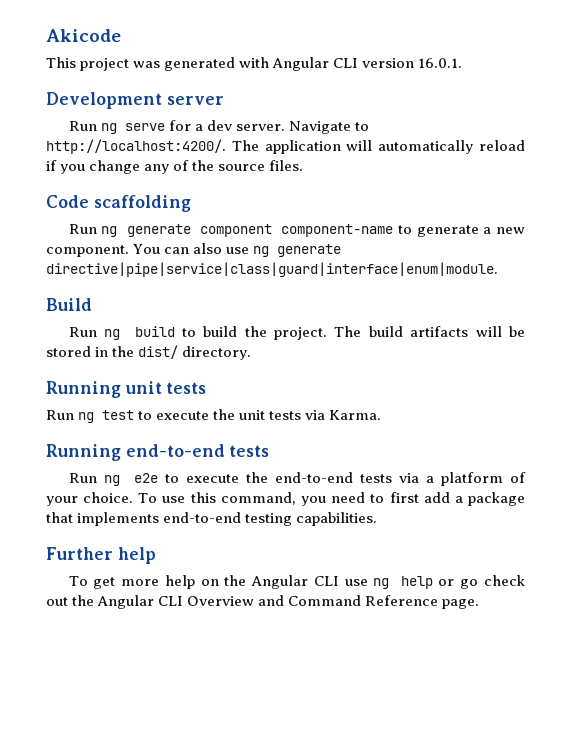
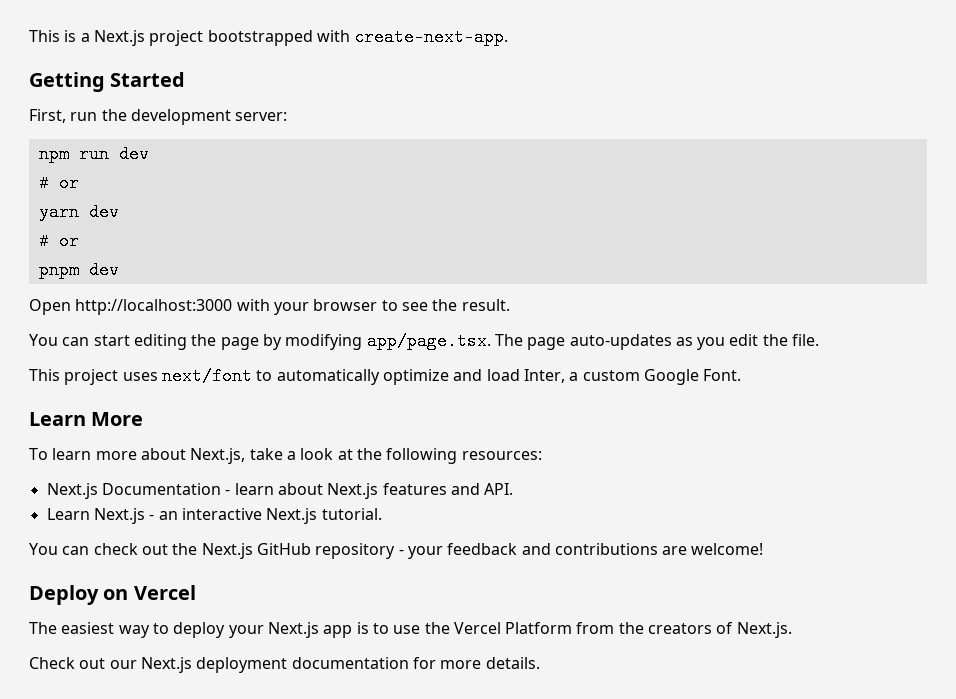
[46,29,121,42] [46,57,463,71] [46,92,224,109] [68,120,369,134] [46,139,525,154] [46,160,304,174] [46,195,191,212] [68,224,525,237] [46,243,342,257] [46,262,498,277] [46,298,92,311] [68,326,525,340] [46,345,252,360] [46,381,207,398] [46,409,382,423] [46,444,270,461] [68,472,526,486] [46,492,525,506] [46,512,378,526] [46,547,156,564] [68,575,525,589] [46,595,480,609] Akicode // This project was generated with Angular CLI version 16.0.1. // Development server // Run ng serve for a dev server. Navigate to http://localhost:4200/. The application will automatically reload if you change any of the source files. // Code scaffolding // Run ng generate component component-name to generate a new component. You can also use ng generate directive|pipe|service|class|guard|interface|enum|module. // Build // Run ng build to build the project. The build artifacts will be stored in the dist/ directory. // Running unit tests // Run ng test to execute the unit tests via Karma. // Running end-to-end tests // Run ng e2e to execute the end-to-end tests via a platform of your choice. To use this command, you need to first add a package that implements end-to-end testing capabilities. // Further help // To get more help on the Angular CLI use ng help or go check out the Angular CLI Overview and Command Reference page. -> [29,28,509,46] [29,72,186,92] [29,109,288,125] [38,145,149,163] [38,174,79,192] [38,203,119,221] [38,232,79,250] [38,261,119,279] [29,299,510,315] [29,332,820,350] [29,367,742,385] [29,412,144,426] [29,448,542,464] [46,483,514,499] [46,508,382,524] [29,543,764,559] [29,585,196,605] [29,622,792,638] [29,657,540,673] This is a Next.js project bootstrapped with create-next-app. // Getting Started // First, run the development server: // npm run dev // # or // yarn dev // # or // pnpm dev // Open http://localhost:3000 with your browser to see the result. // You can start editing the page by modifying app/page.tsx. The page auto-updates as you edit the file. // This project uses next/font to automatically optimize and load Inter, a custom Google Font. // Learn More // To learn more about Next.js, take a look at the following resources: // Next.js Documentation - learn about Next.js features and API. // Learn Next.js - an interactive Next.js tutorial. // You can check out the Next.js GitHub repository - your feedback and contributions are welcome! // Deploy on Vercel // The easiest way to deploy your Next.js app is to use the Vercel Platform from the creators of Next.js. // Check out our Next.js deployment documentation for more details.

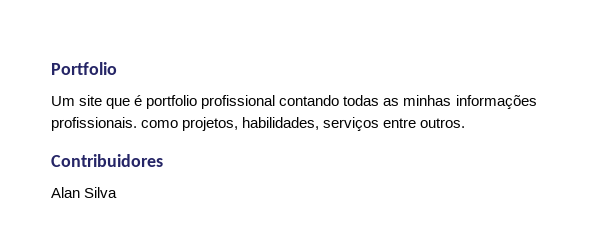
[29,28,509,46] [29,72,186,92] [29,109,288,125] [38,145,149,163] [38,174,79,192] [38,203,119,221] [38,232,79,250] [38,261,119,279] [29,299,510,315] [29,332,820,350] [29,367,742,385] [29,412,144,426] [29,448,542,464] [46,483,514,499] [46,508,382,524] [29,543,764,559] [29,585,196,605] [29,622,792,638] [29,657,540,673] This is a Next.js project bootstrapped with create-next-app. // Getting Started // First, run the development server: // npm run dev // # or // yarn dev // # or // pnpm dev // Open http://localhost:3000 with your browser to see the result. // You can start editing the page by modifying app/page.tsx. The page auto-updates as you edit the file. // This project uses next/font to automatically optimize and load Inter, a custom Google Font. // Learn More // To learn more about Next.js, take a look at the following resources: // Next.js Documentation - learn about Next.js features and API. // Learn Next.js - an interactive Next.js tutorial. // You can check out the Next.js GitHub repository - your feedback and contributions are welcome! // Deploy on Vercel // The easiest way to deploy your Next.js app is to use the Vercel Platform from the creators of Next.js. // Check out our Next.js deployment documentation for more details. -> [51,62,117,75] [51,95,537,109] [51,117,466,131] [51,154,163,167] [51,187,118,198] Portfolio // Um site que é portfolio profissional contando todas as minhas informações profissionais. como projetos, habilidades, serviços entre outros. // Contribuidores // Alan Silva

